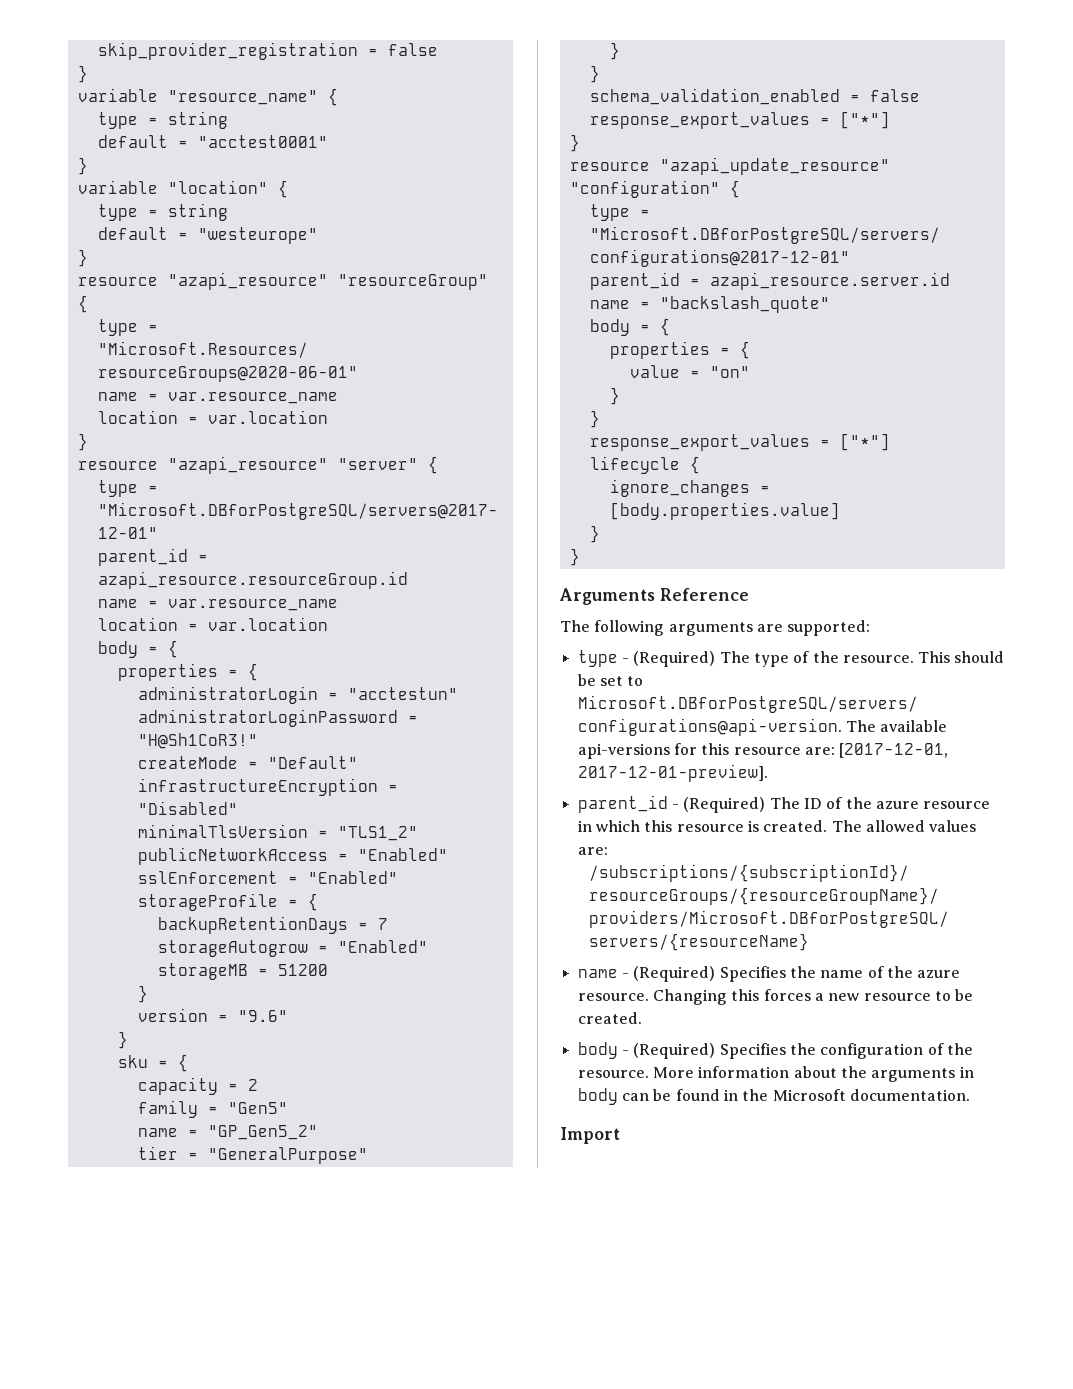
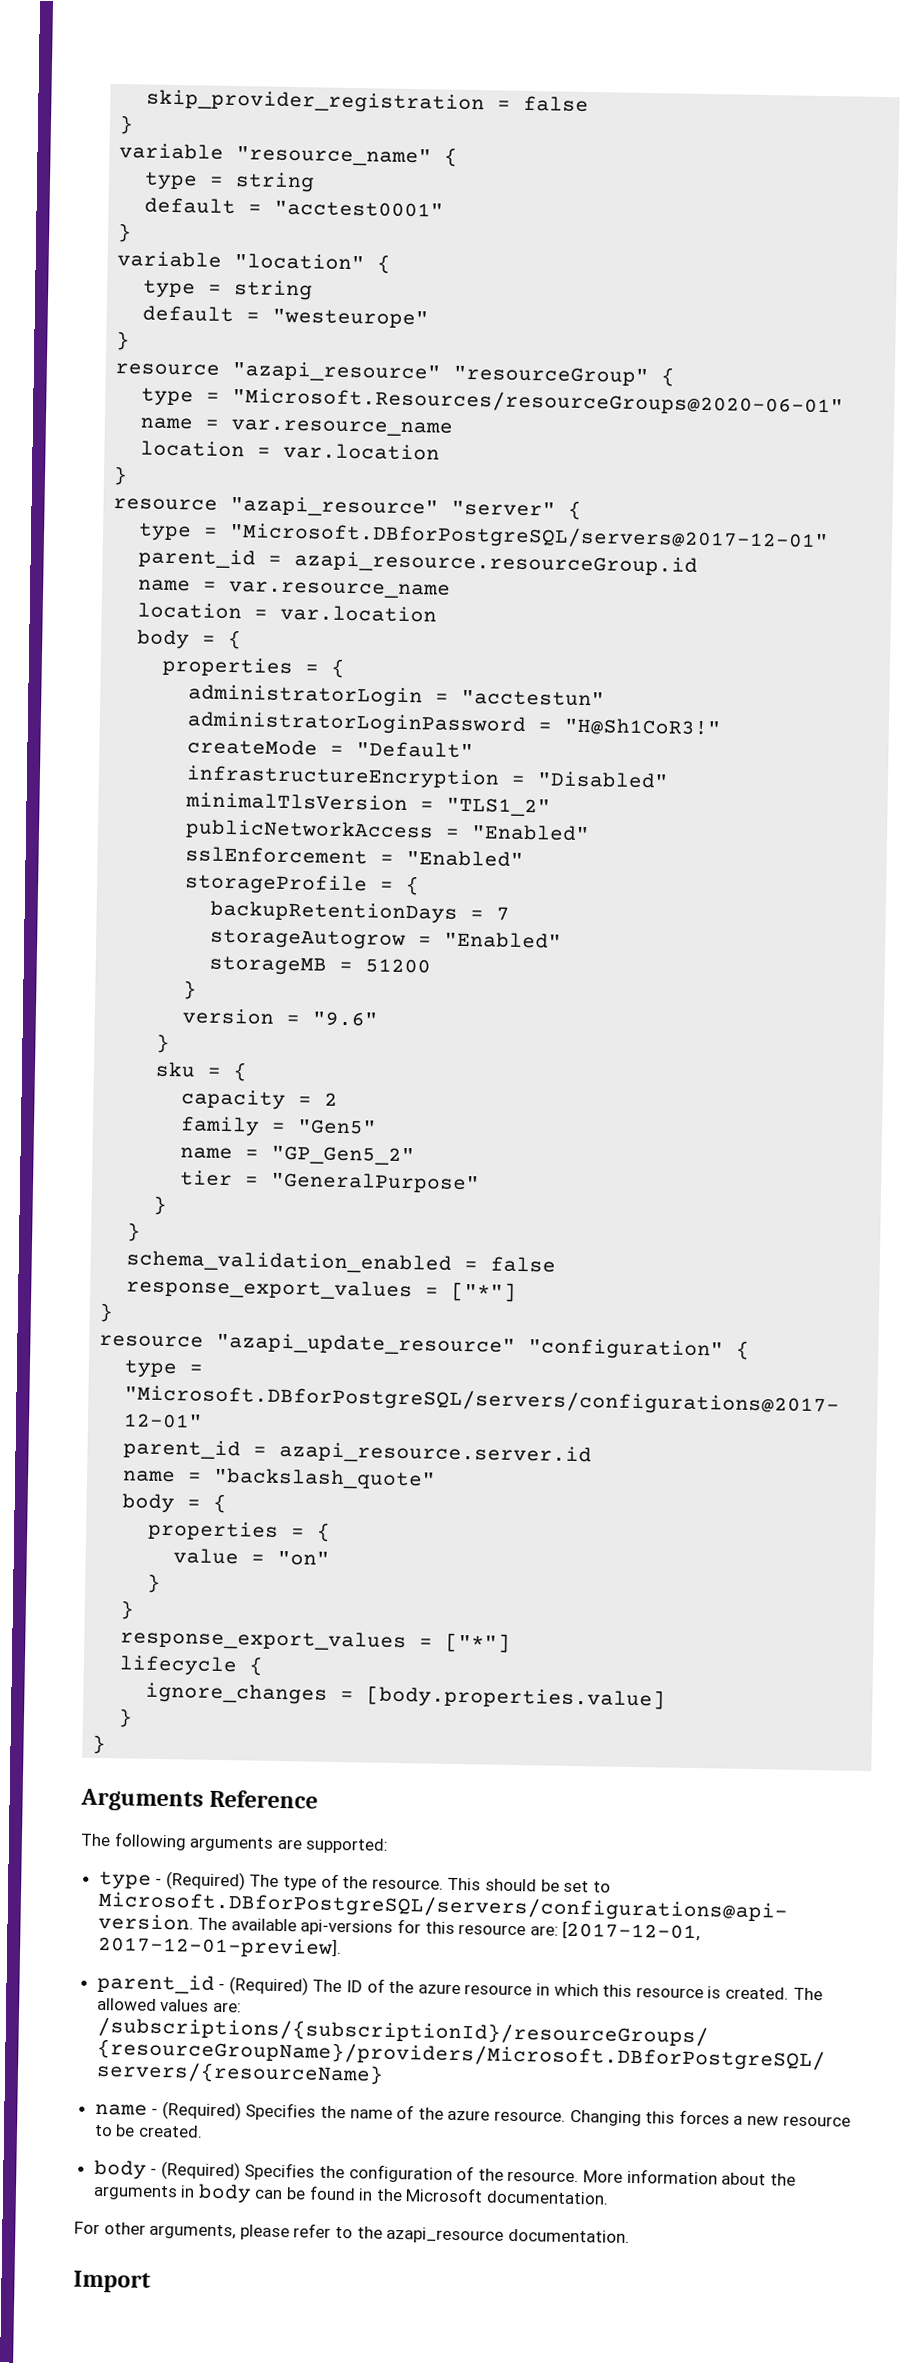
(970, 1095) none -> [74,2221,630,2244] // For other arguments, please refer to the azapi_resource documentation.

